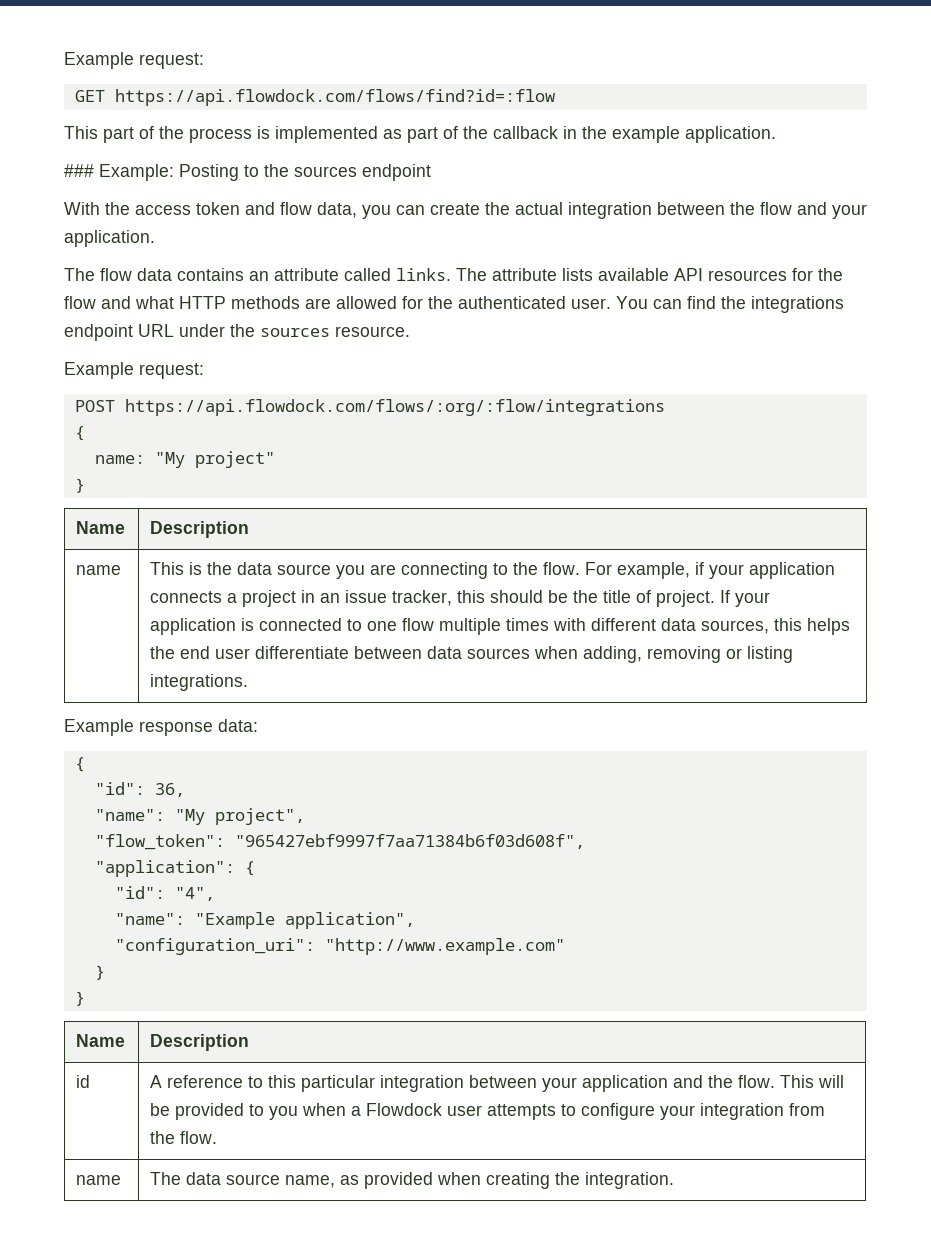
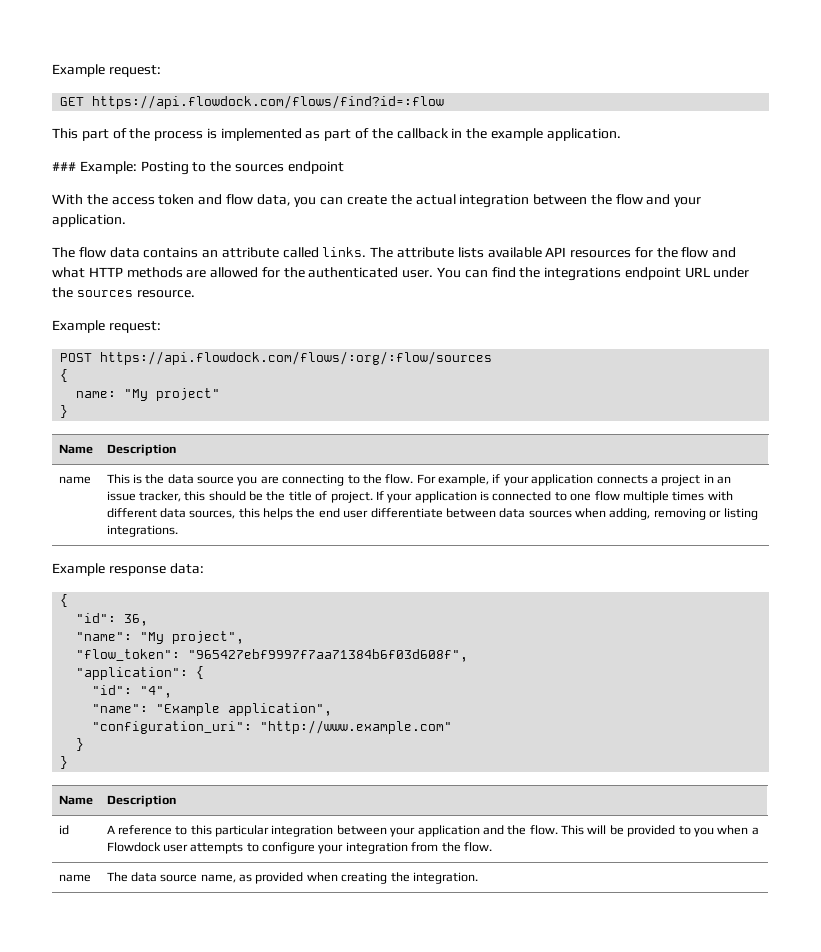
[124,399,665,416] https://api.flowdock.com/flows/:org/:flow/integrations -> [100,351,493,365] https://api.flowdock.com/flows/:org/:flow/sources

